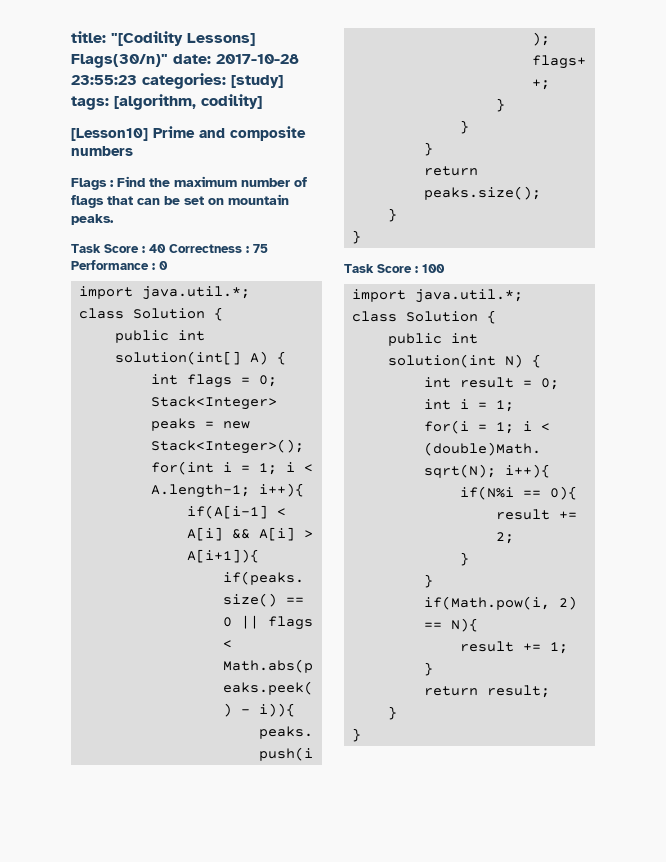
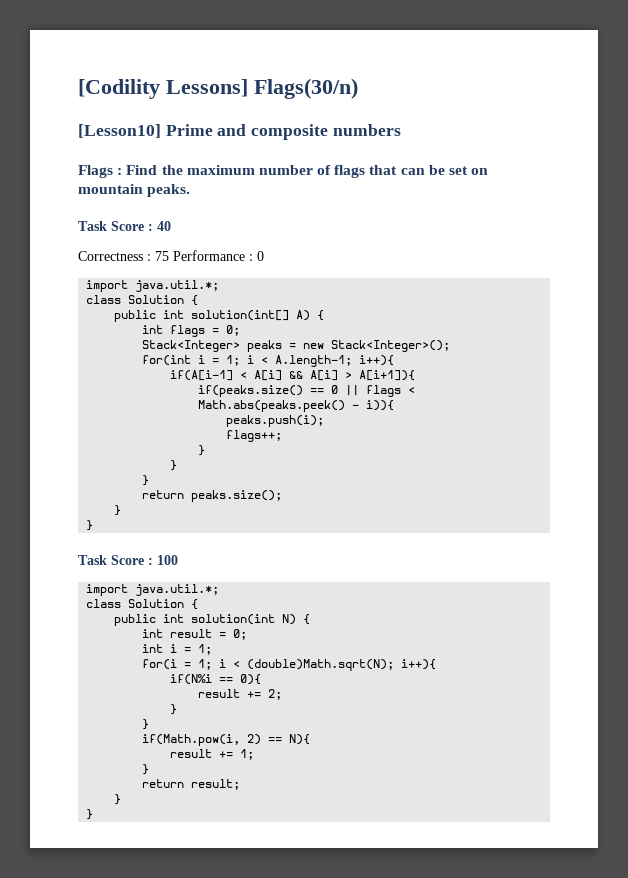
[71,31,255,46] [71,54,299,68] [71,73,283,89] [71,94,262,110] title: "[Codility Lessons] Flags(30/n)" date: 2017-10-28 23:55:23 categories: [study] tags: [algorithm, codility] -> [78,78,358,99] [Codility Lessons] Flags(30/n)
(166, 248) none -> (171, 226) //

